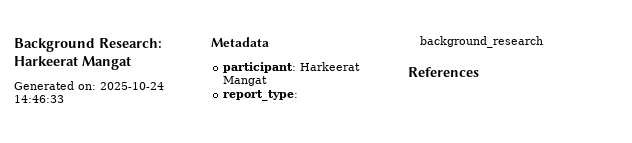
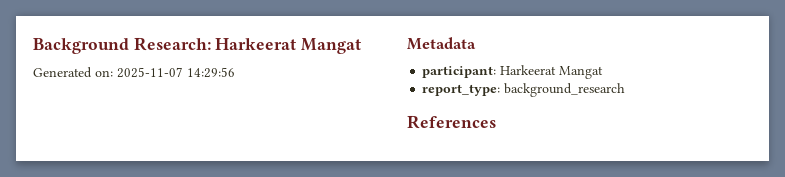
[100,82,164,90] [14,95,64,103] 2025-10-24 14:46:33 -> [117,67,235,78] 2025-11-07 14:29:56

